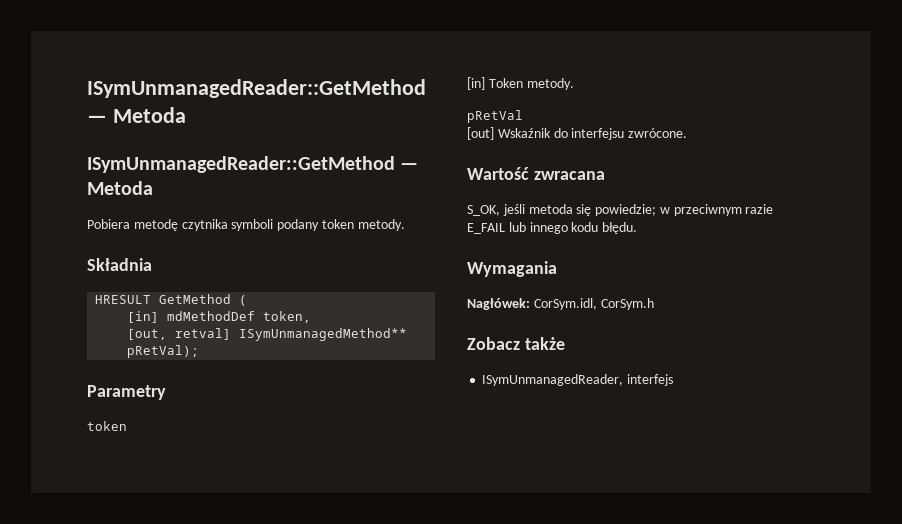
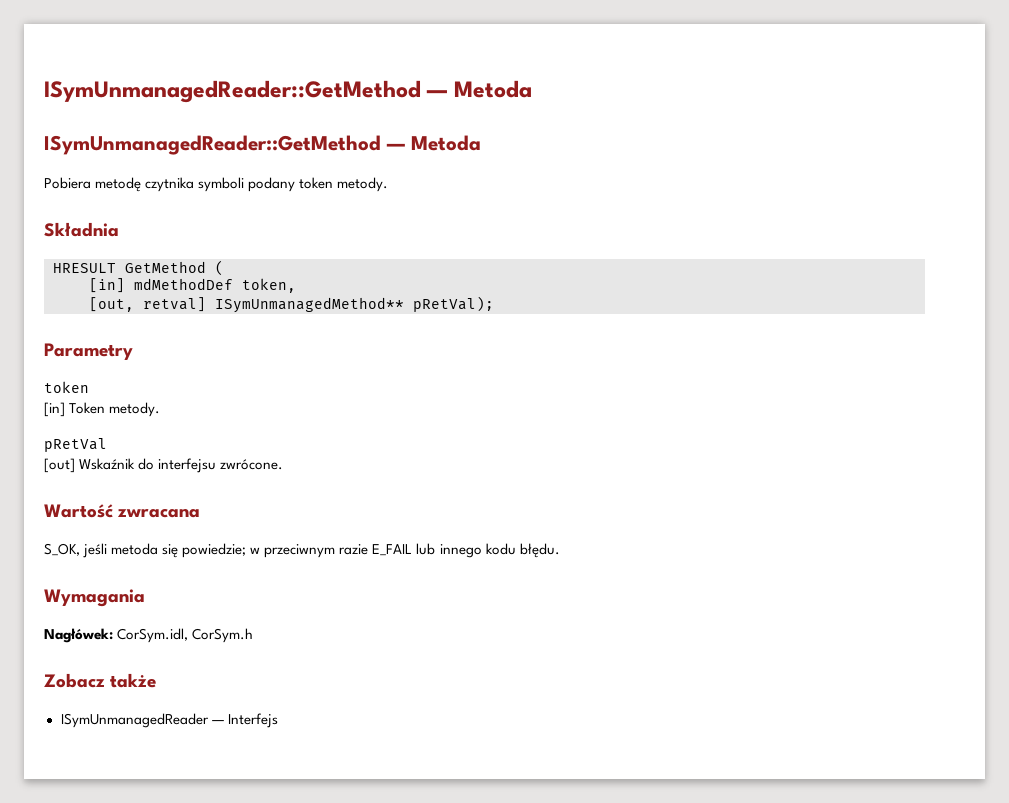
[482,374,674,386] ISymUnmanagedReader, interfejs -> [60,713,278,728] ISymUnmanagedReader — Interfejs

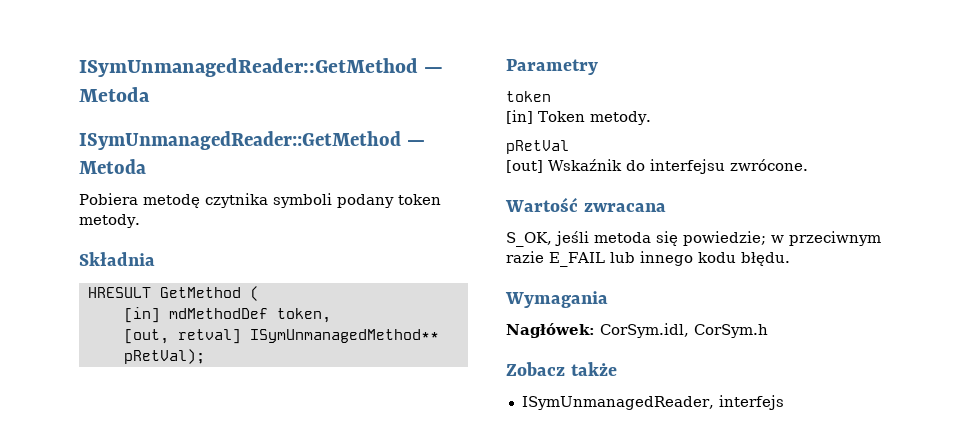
[60,713,278,728] ISymUnmanagedReader — Interfejs -> [521,395,784,410] ISymUnmanagedReader, interfejs

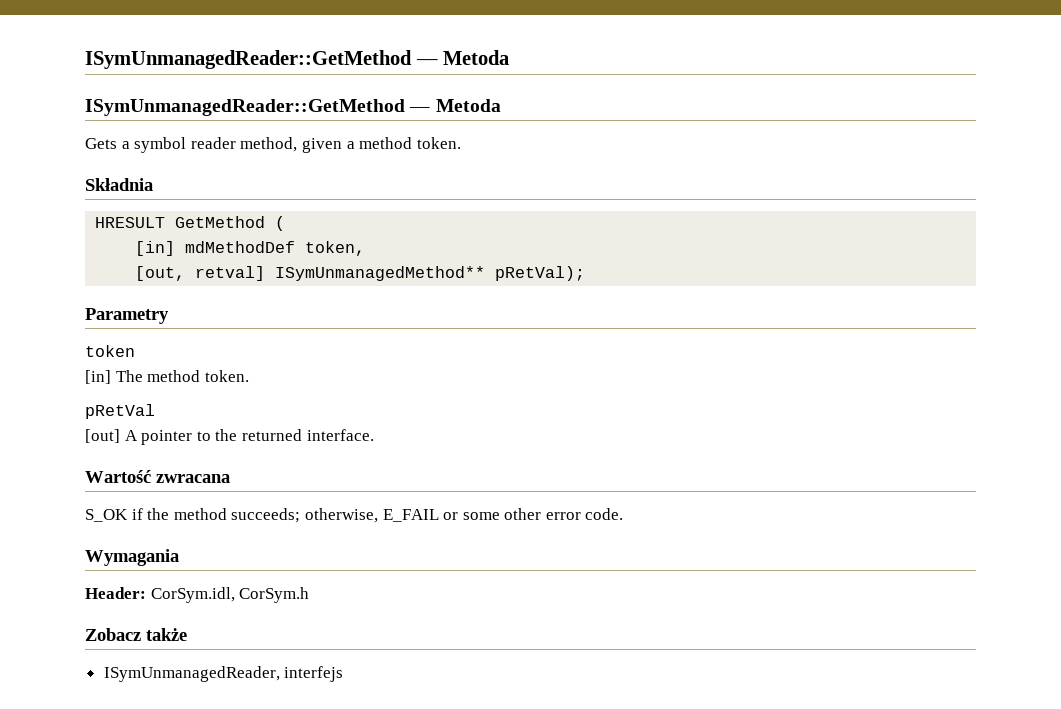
[79,193,441,208] [79,214,140,228] Pobiera metodę czytnika symboli podany token metody. -> [85,137,461,153] Gets a symbol reader method, given a method token.
[538,111,651,125] Token metody. -> [115,370,249,382] The method token.
[548,159,808,174] [505,197,666,212] [506,231,881,247] [506,251,790,267] Wskaźnik do interfejsu zwrócone. // Wartość zwracana // S_OK, jeśli metoda się powiedzie; w przeciwnym razie E_FAIL lub innego kodu błędu. -> [124,429,374,445] [85,470,230,483] [85,508,624,523] A pointer to the returned interface. // Wartość zwracana // S_OK if the method succeeds; otherwise, E_FAIL or some other error code.
[506,323,595,338] Nagłówek: -> [85,587,146,599] Header:

